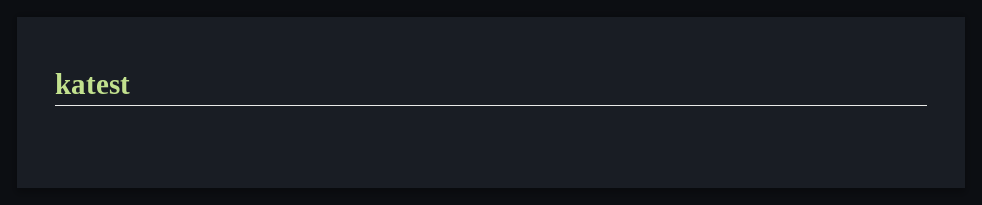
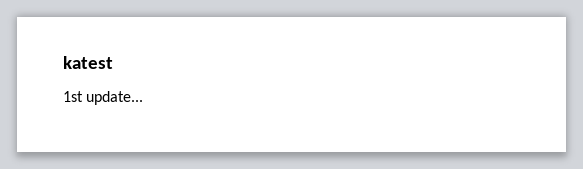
(130, 83) none -> [63,91,144,105] // 1st update...

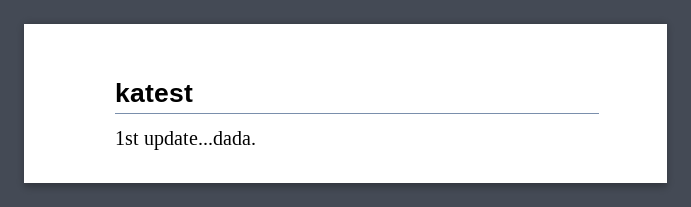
[86,91,144,105] update... -> [144,131,257,150] update...dada.

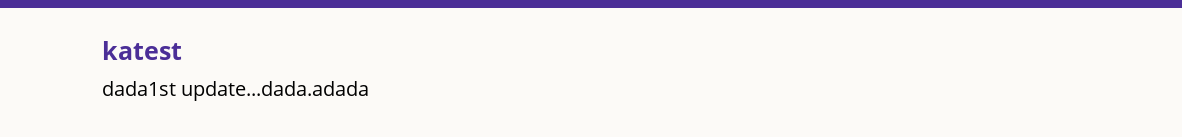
[115,131,257,150] 1st update...dada. -> [102,81,370,101] dada1st update...dada.adada

